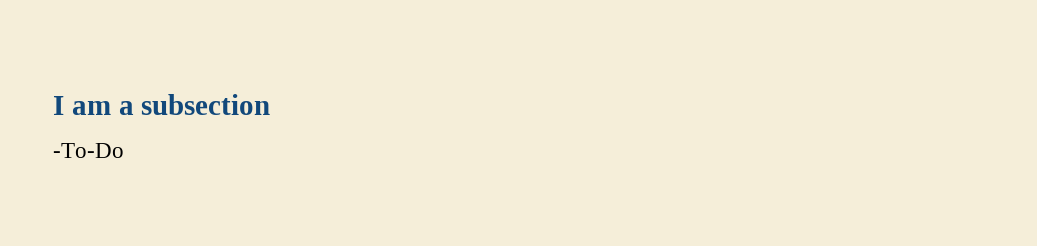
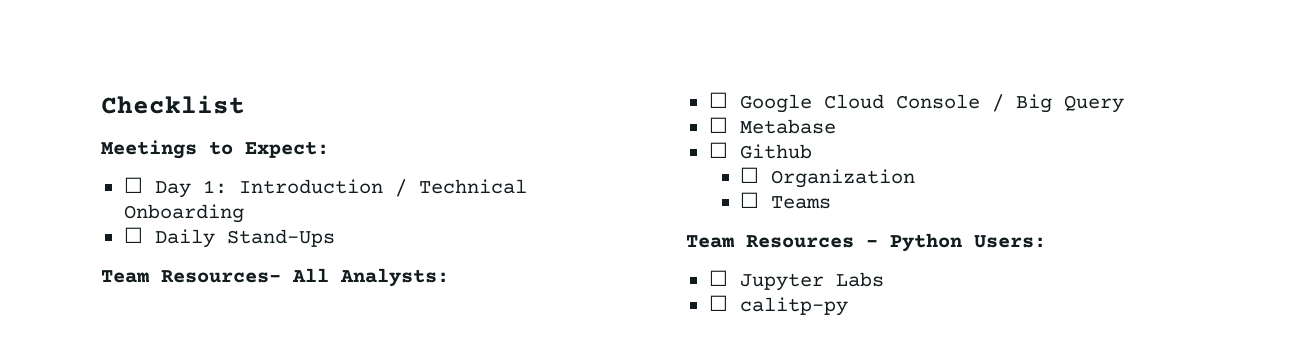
[53,94,271,115] [53,143,124,158] I am a subsection // -To-Do -> [101,95,245,114] [101,140,329,159] [123,177,527,198] [123,204,244,223] [123,227,335,248] [101,268,449,287] [708,92,1124,113] [708,117,836,134] [708,142,812,159] [740,167,916,188] [740,192,832,209] [686,233,1046,252] [708,270,884,291] [708,295,848,316] Checklist // Meetings to Expect: // ☐ Day 1: Introduction / Technical Onboarding // ☐ Daily Stand-Ups // Team Resources- All Analysts: // ☐ Google Cloud Console / Big Query // ☐ Metabase // ☐ Github // ☐ Organization // ☐ Teams // Team Resources - Python Users: // ☐ Jupyter Labs // ☐ calitp-py

